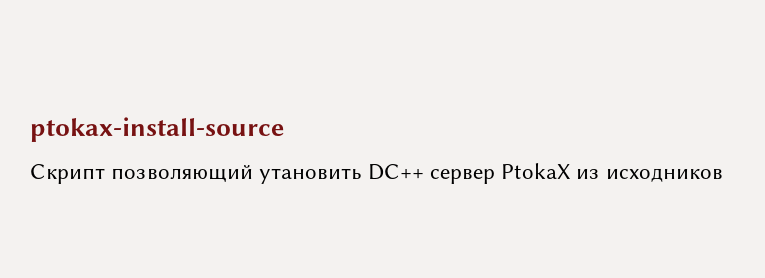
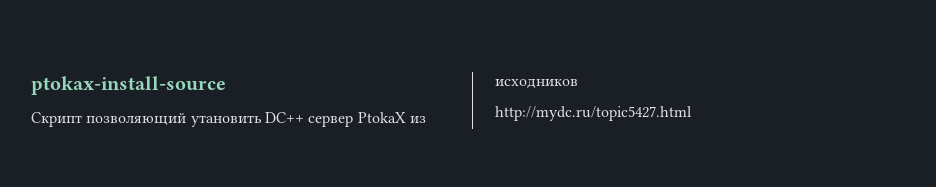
(724, 175) none -> [495,106,692,121] // http://mydc.ru/topic5427.html

